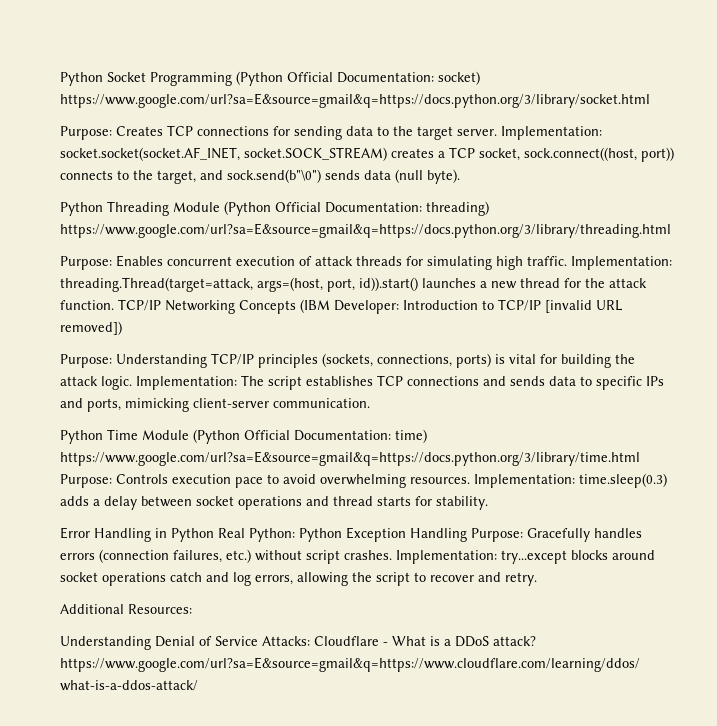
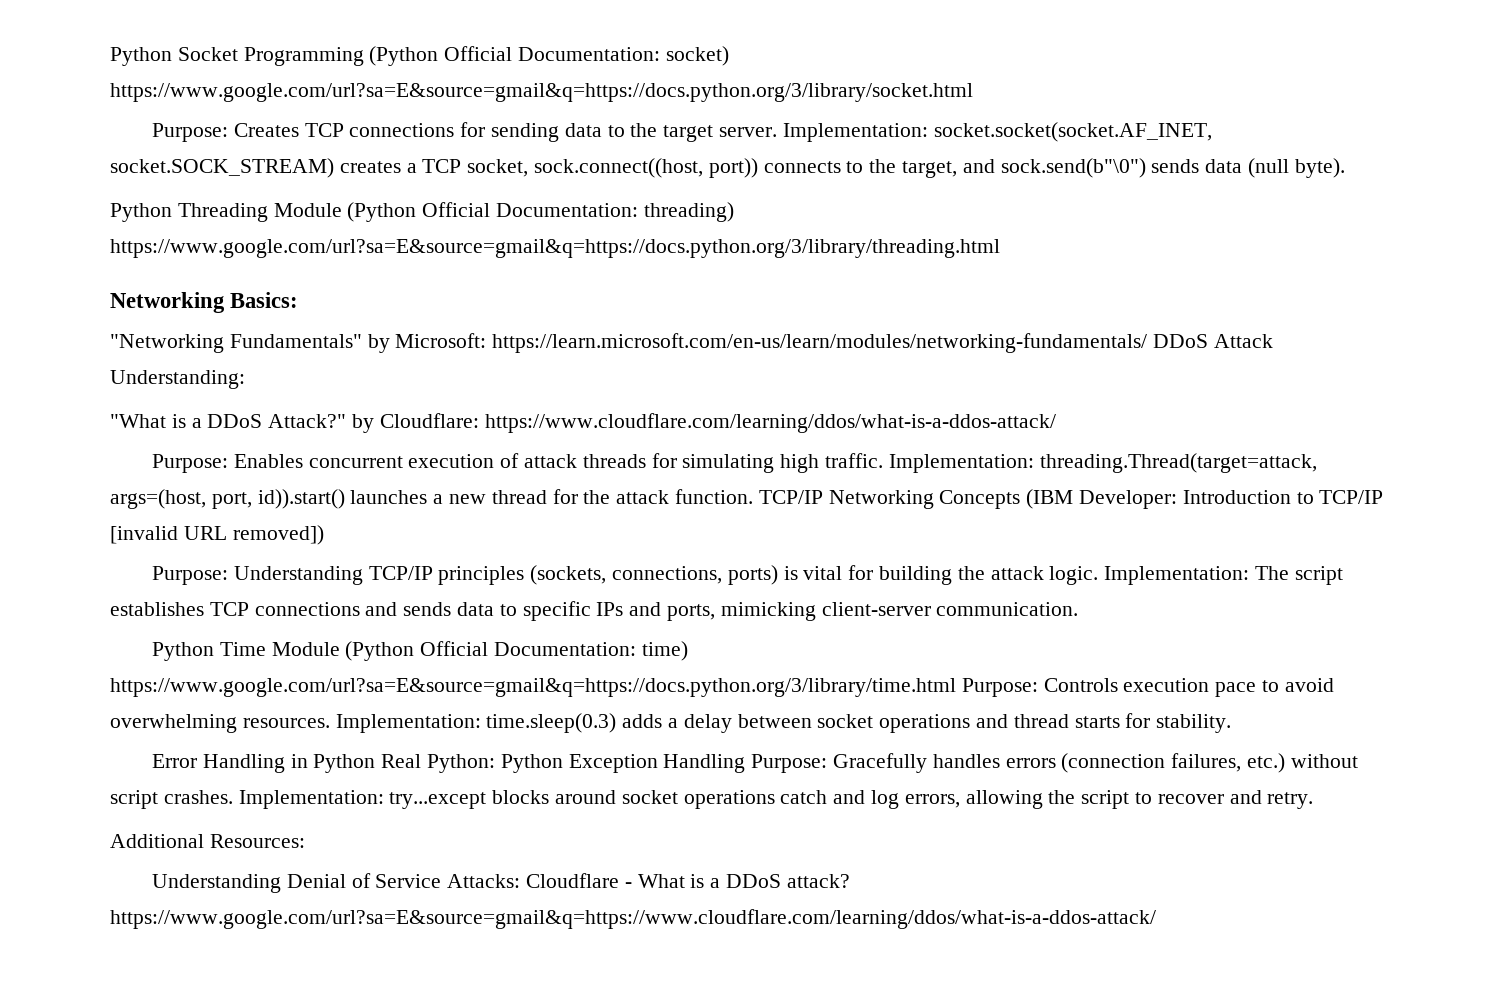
(671, 230) none -> [110,292,299,313] [110,333,1273,353] [110,370,245,389] [110,413,1056,433] // Networking Basics: // "Networking Fundamentals" by Microsoft: https://learn.microsoft.com/en-us/learn/modules/networking-fundamentals/ DDoS Attack Understanding: // "What is a DDoS Attack?" by Cloudflare: https://www.cloudflare.com/learning/ddos/what-is-a-ddos-attack/

